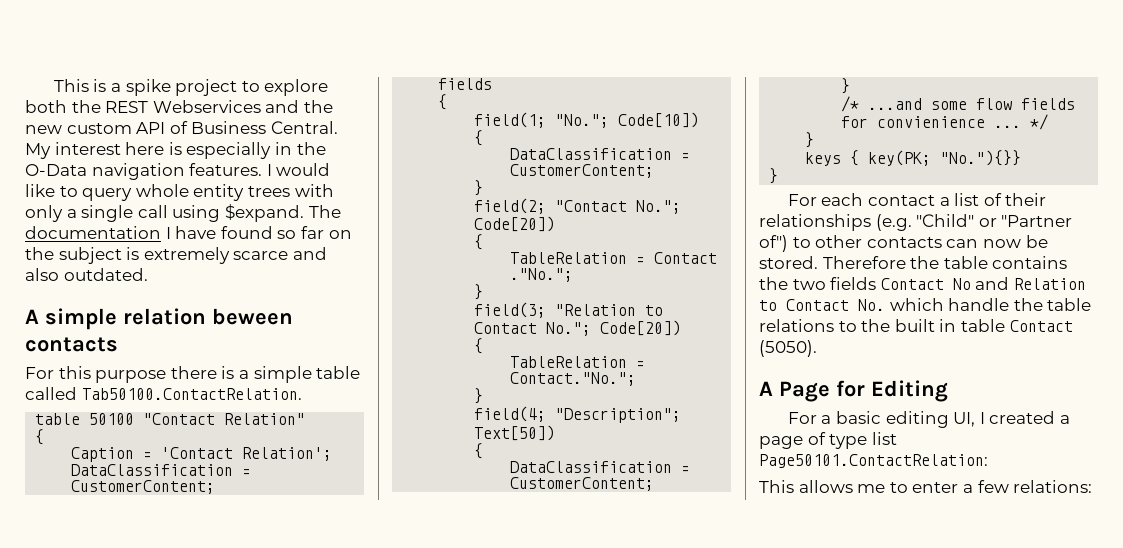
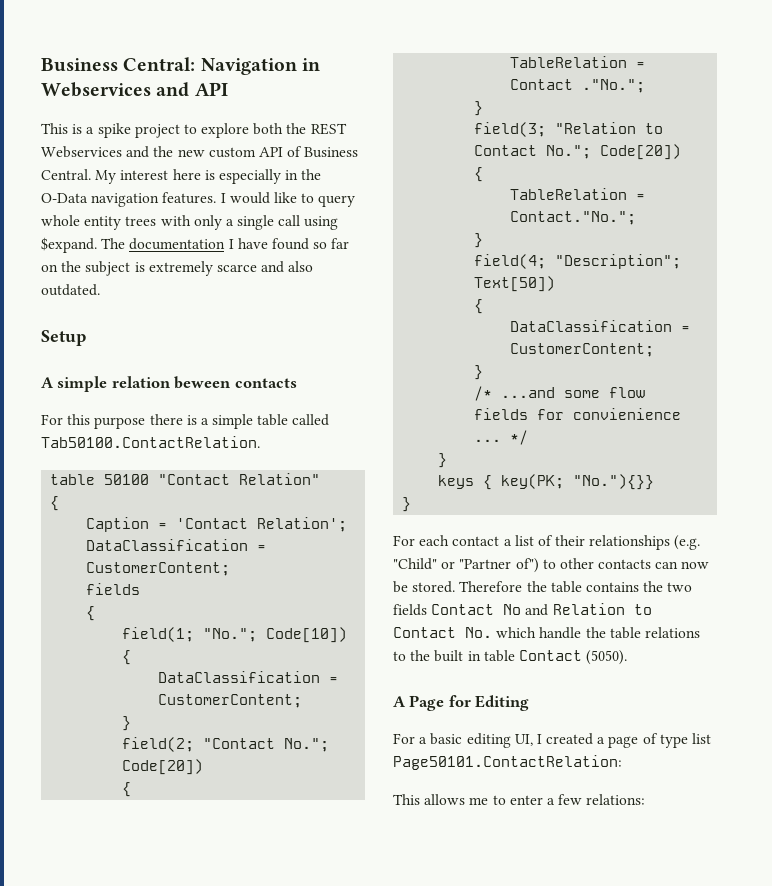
(53, 85) none -> [41,57,320,75] [41,82,228,97] Business Central: Navigation in Webservices and API //
(148, 274) none -> [41,330,86,346] // Setup

